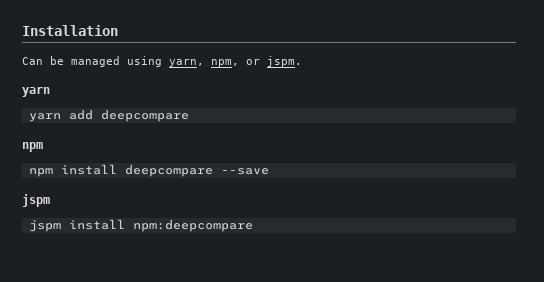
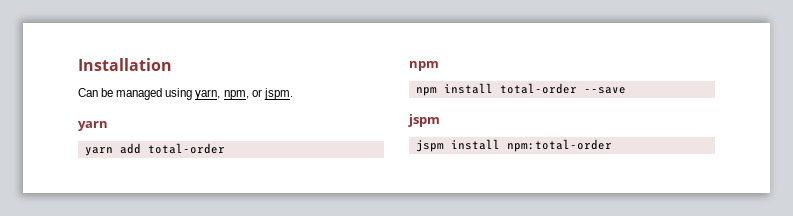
[100,109,189,122] deepcompare -> [147,143,225,154] total-order
[124,164,213,177] deepcompare -> [499,83,577,94] total-order
[132,219,253,232] npm:deepcompare -> [506,139,612,152] npm:total-order

